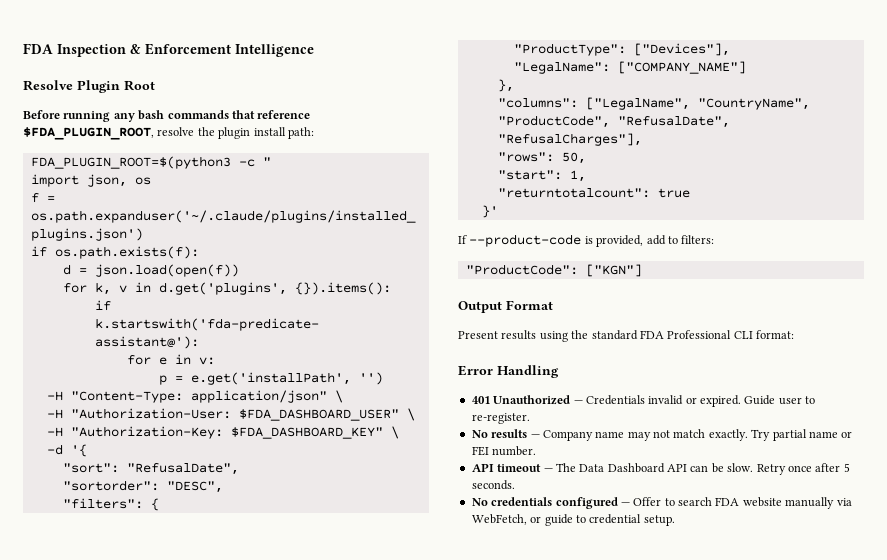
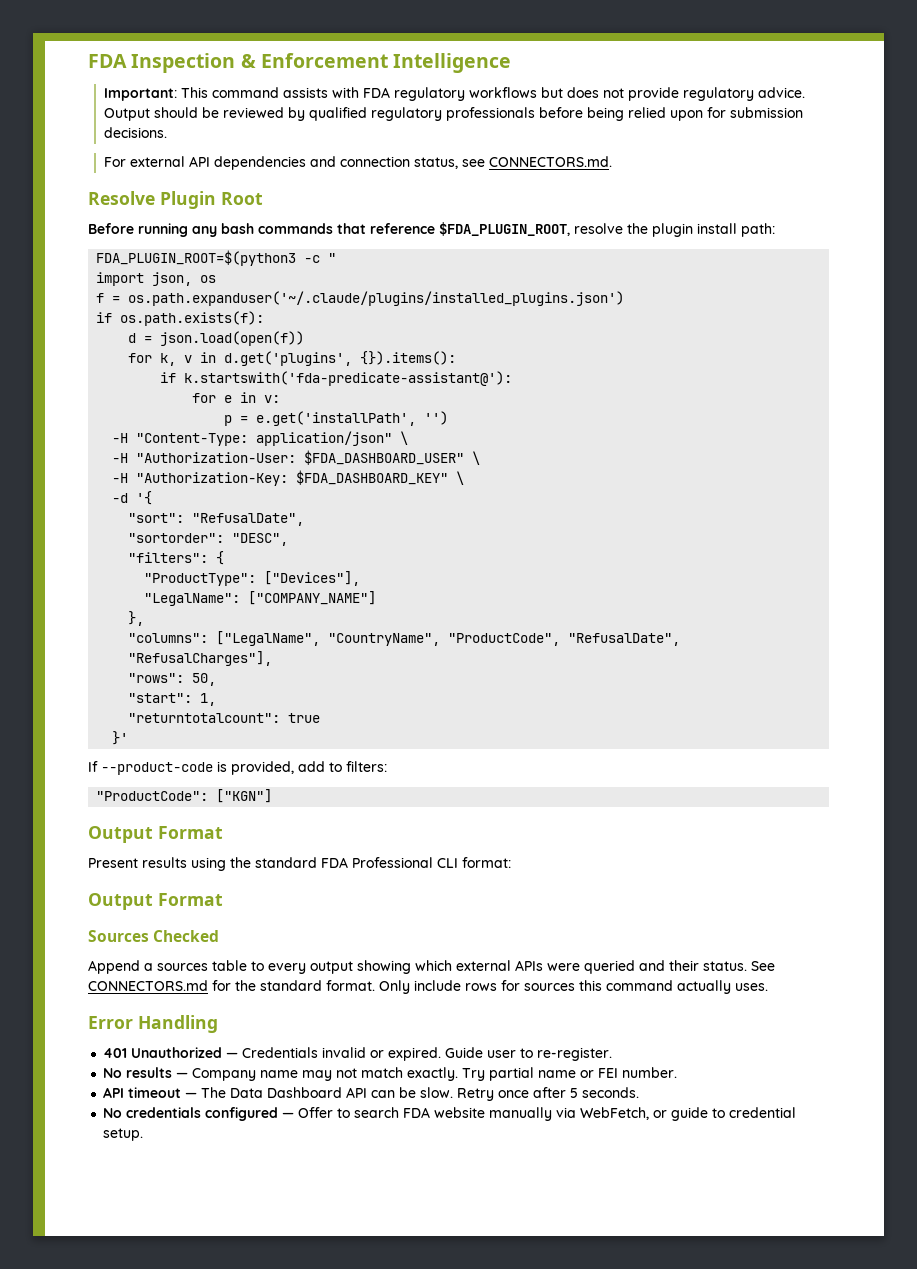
(314, 50) none -> [104,87,806,101] [104,107,804,121] [104,127,168,138] [104,156,613,170] // Important: This command assists with FDA regulatory workflows but does not provide regulatory advice. Output should be reviewed by qualified regulatory professionals before being relied upon for submission decisions. // For external API dependencies and connection status, see CONNECTORS.md.
(794, 334) none -> [88,893,223,910] [88,930,220,942] [88,960,775,974] [88,980,768,994] // Output Format // Sources Checked // Append a sources table to every output showing which external APIs were queried and their status. See CONNECTORS.md for the standard format. Only include rows for sources this command actually uses.

